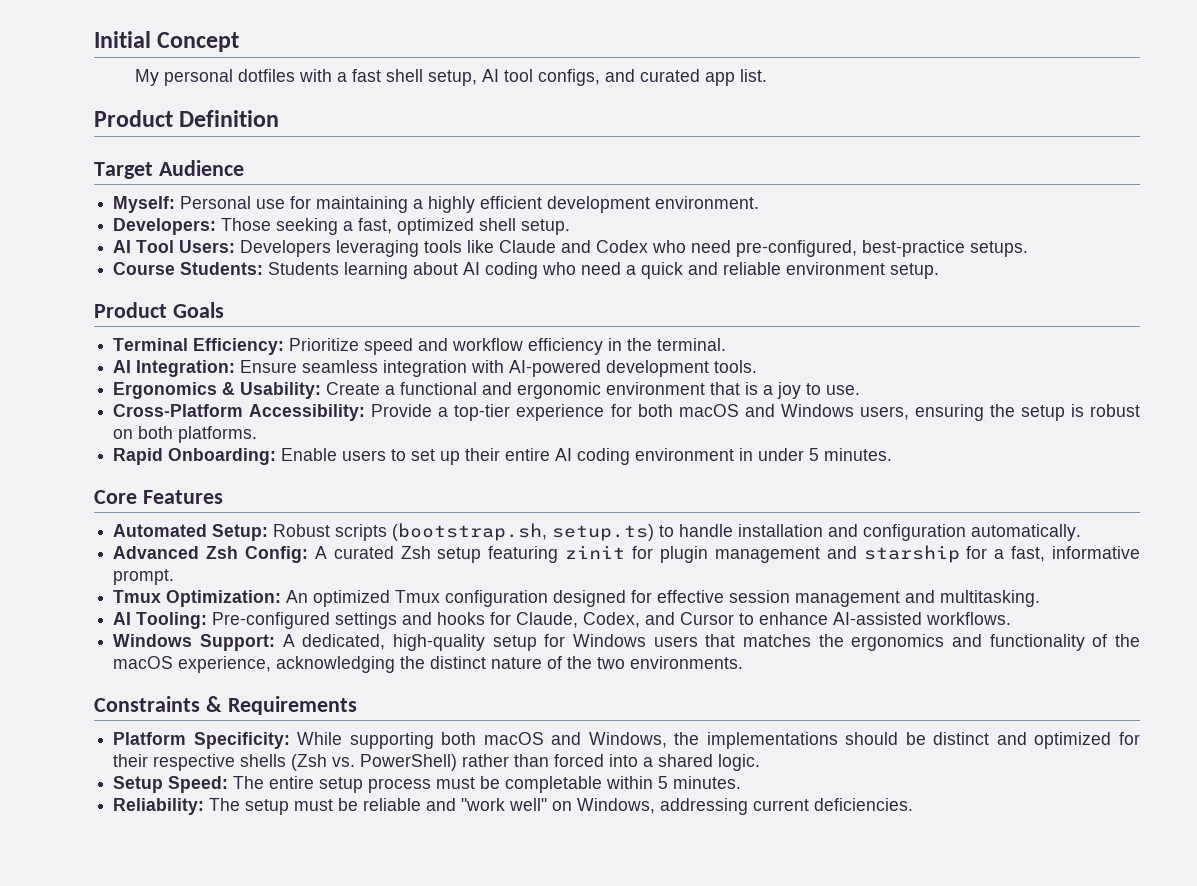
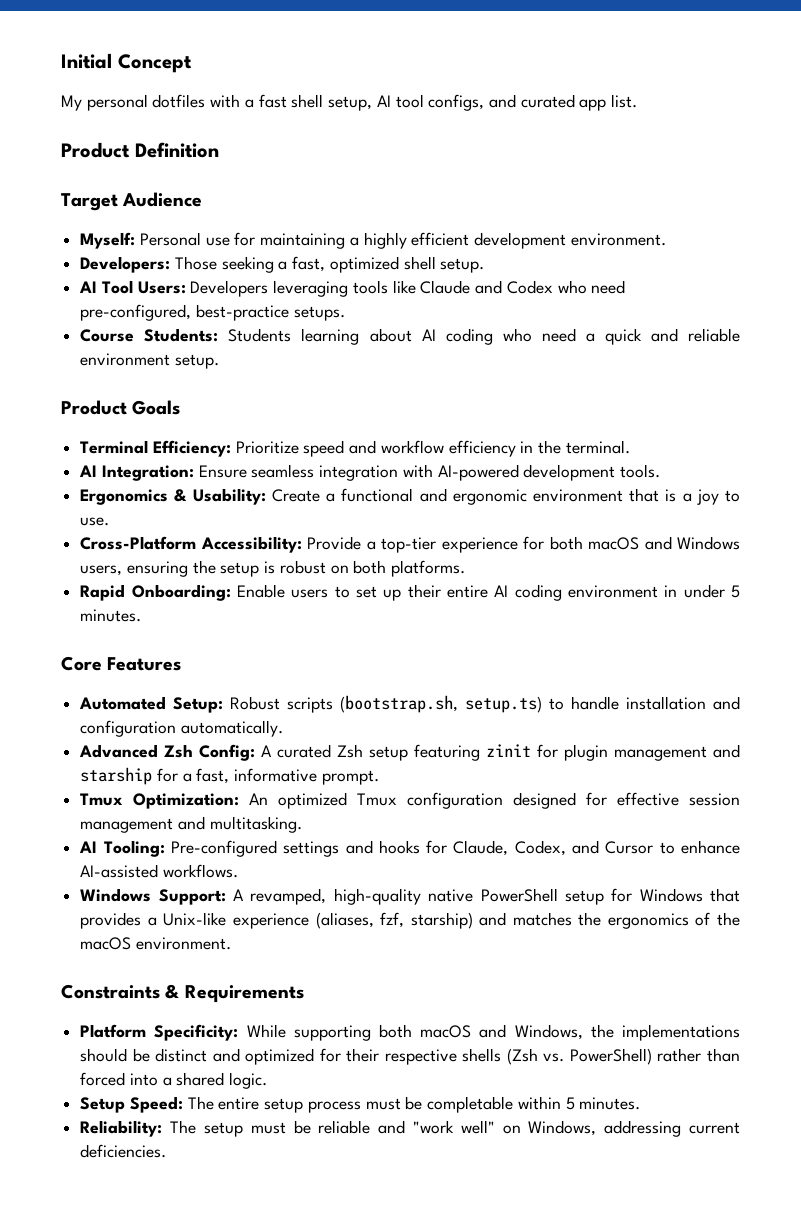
[302,634,736,651] dedicated, high-quality setup for Windows users that -> [250,888,740,905] [80,912,507,929] revamped, high-quality native PowerShell setup for Windows that provides a Unix-like experience (aliases, fzf, starship) and
[951,634,1085,651] and functionality -> (689, 921) none
[178,656,744,673] experience, acknowledging the distinct nature of the two environments. -> [135,937,231,950] environment.

